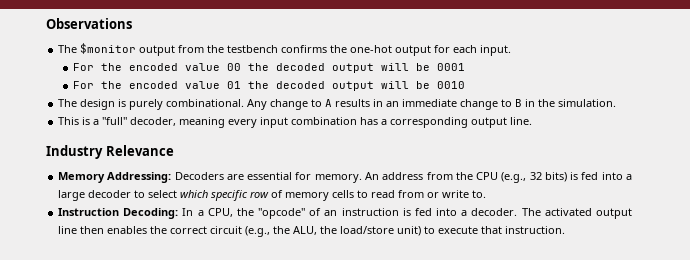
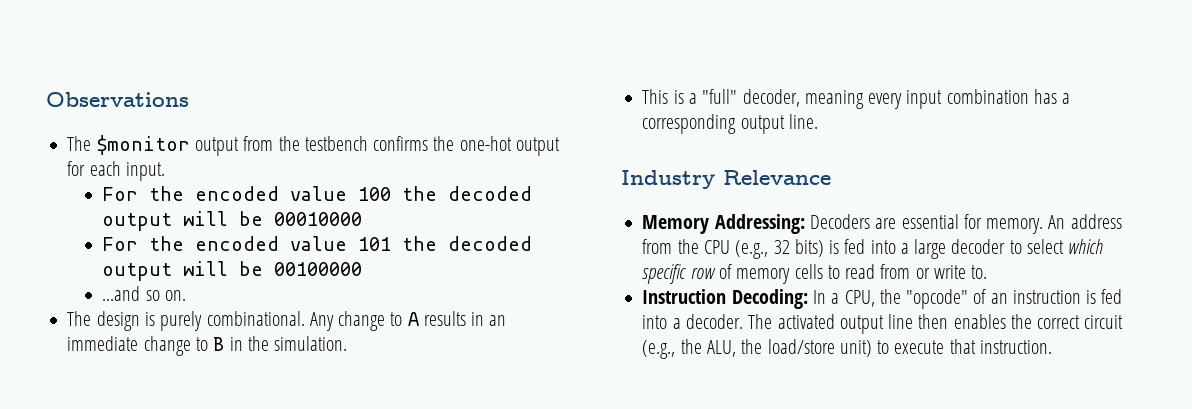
[227,63,466,73] [73,81,466,91] 00 the decoded output will be 0001 // For the encoded value 01 the decoded output will be 0010 -> [358,186,533,201] [102,211,363,231] [102,236,533,251] [102,261,363,281] [102,286,186,301] 100 the decoded output will be 00010000 // For the encoded value 101 the decoded output will be 00100000 // ...and so on.

